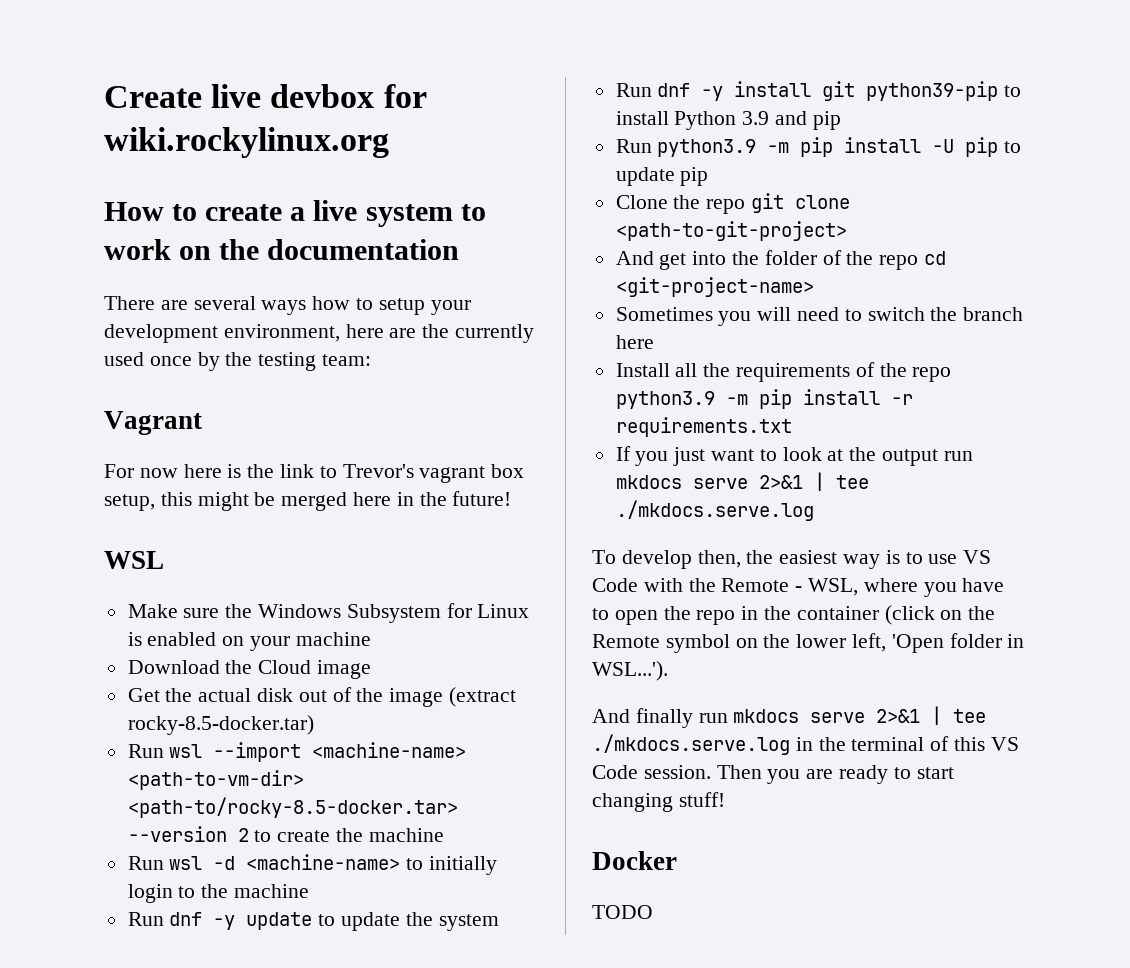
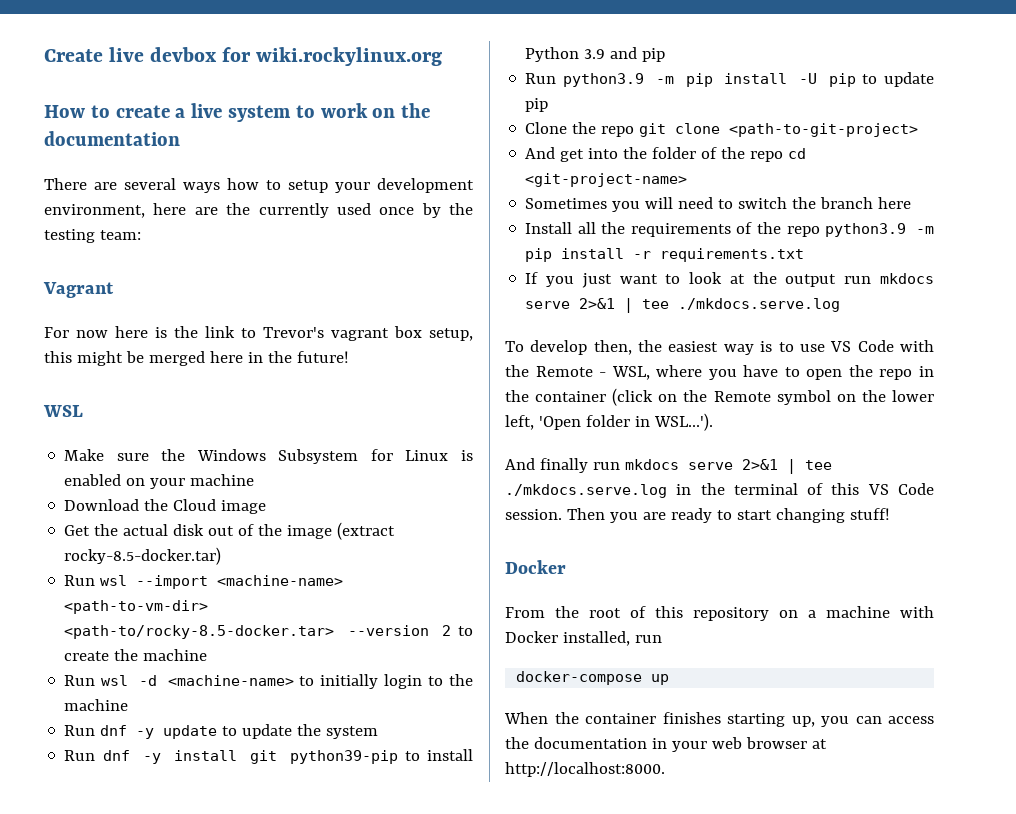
[592,905,653,919] TODO -> [505,606,934,621] [505,631,662,646] [516,671,670,685] [504,712,934,727] [505,737,827,752] [505,762,665,777] From the root of this repository on a machine with Docker installed, run // docker-compose up // When the container finishes starting up, you can access the documentation in your web browser at http://localhost:8000.

